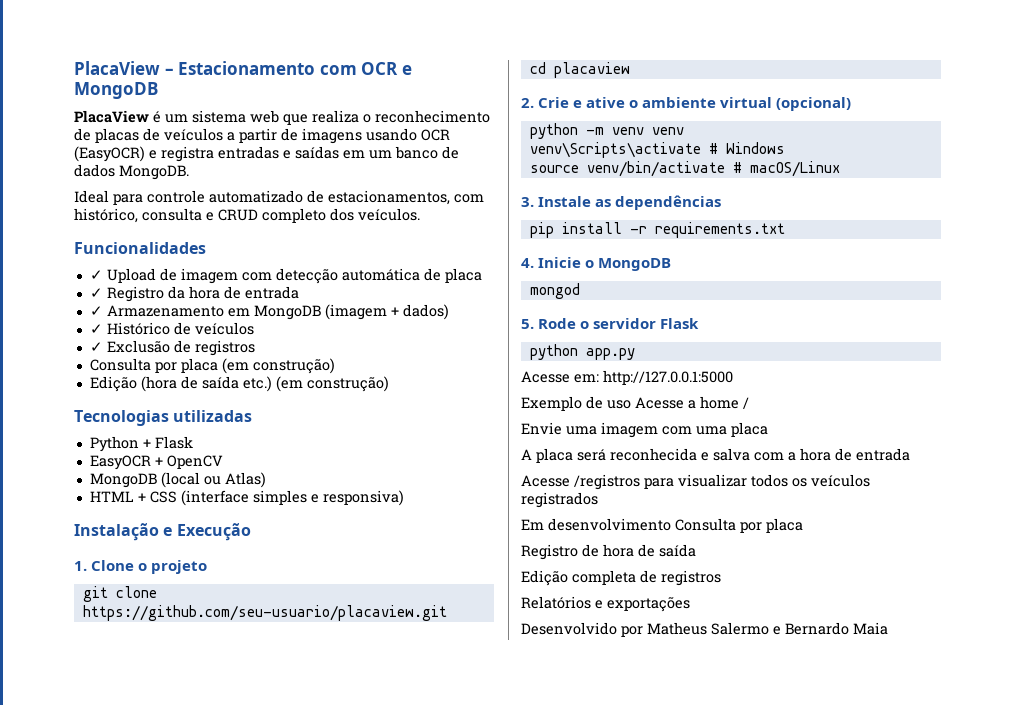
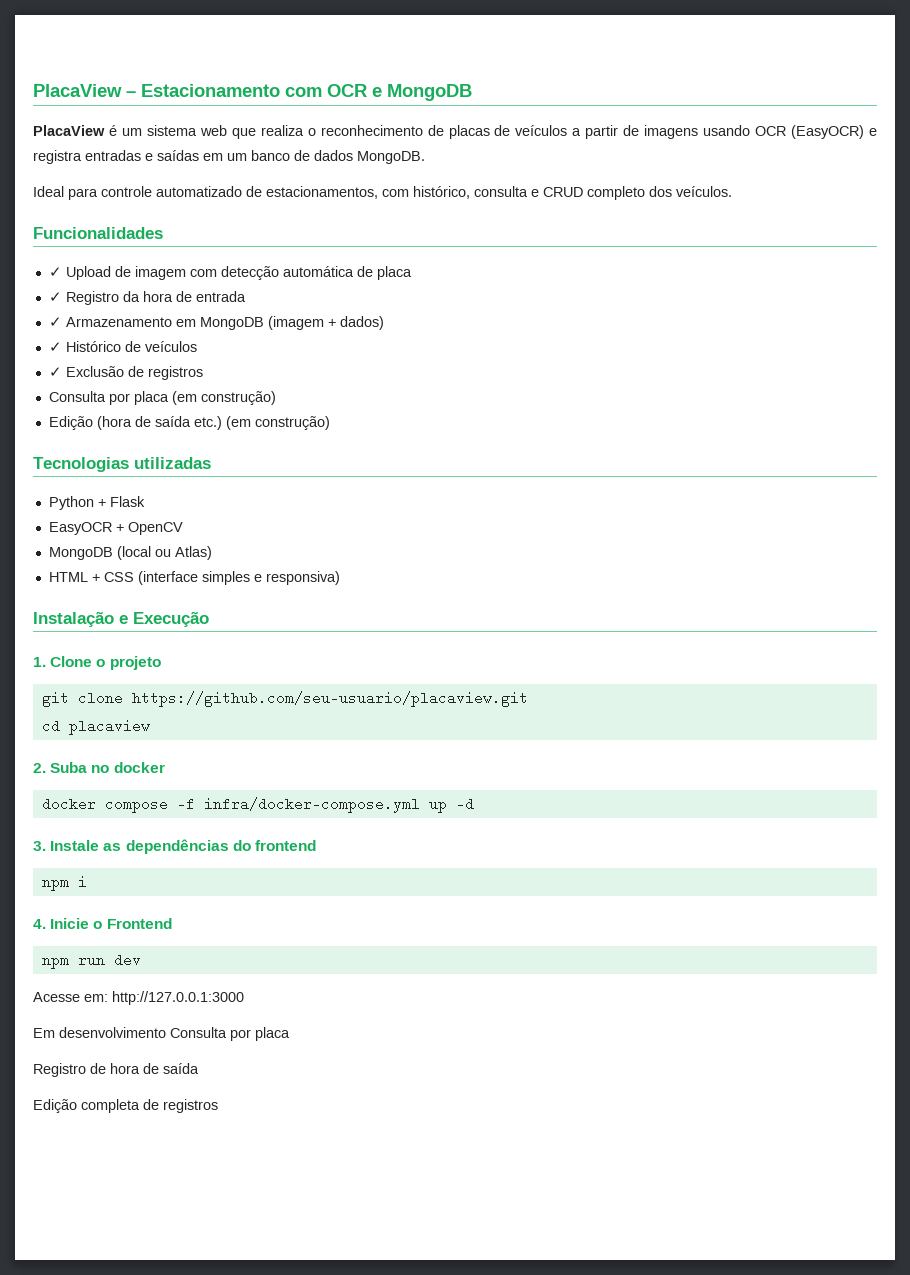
[538,97,852,111] [529,123,684,139] [529,142,785,158] [529,161,840,177] Crie e ative o ambiente virtual (opcional) // python -m venv venv // venv\Scripts\activate # Windows // source venv/bin/activate # macOS/Linux -> [50,762,165,773] [41,797,474,813] Suba no docker // docker compose -f infra/docker-compose.yml up -d
[529,222,785,238] // pip install -r requirements.txt -> [232,840,316,851] [41,876,87,891] do frontend // npm i
[598,258,672,271] [529,283,580,299] [521,318,700,329] [529,344,635,360] [521,370,733,385] [521,396,749,411] [521,422,768,438] [521,448,910,463] [521,474,870,490] [521,492,598,508] MongoDB // mongod // 5. Rode o servidor Flask // python app.py // Acesse em: http://127.0.0.1:5000 // Exemplo de uso Acesse a home / // Envie uma imagem com uma placa // A placa será reconhecida e salva com a hora de entrada // Acesse /registros para visualizar todos os veículos registrados -> [106,918,172,929] [41,953,141,969] [33,991,244,1005] Frontend // npm run dev // Acesse em: http://127.0.0.1:3000
[521,596,690,612] [521,622,888,637] // Relatórios e exportações // Desenvolvido por Matheus Salermo e Bernardo Maia -> (218, 1106) none

